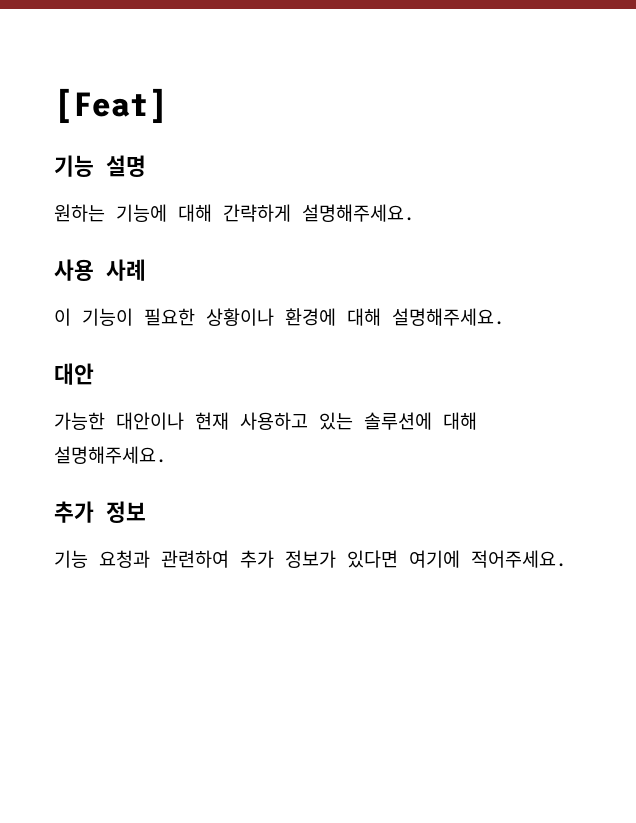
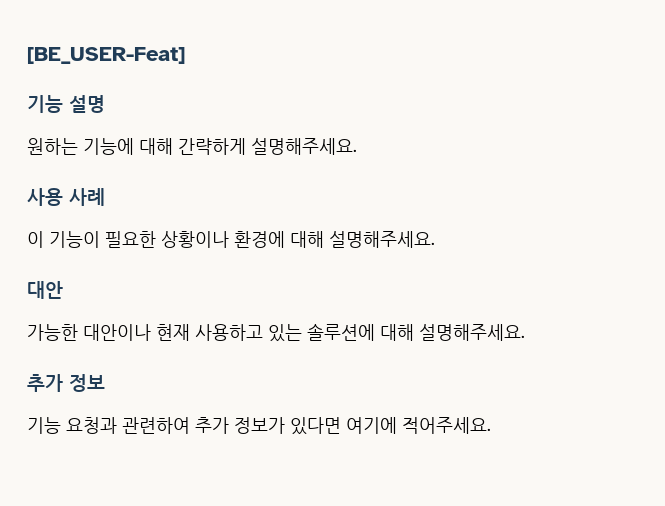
[54,88,168,124] [Feat] -> [27,47,185,64] [BE_USER-Feat]

